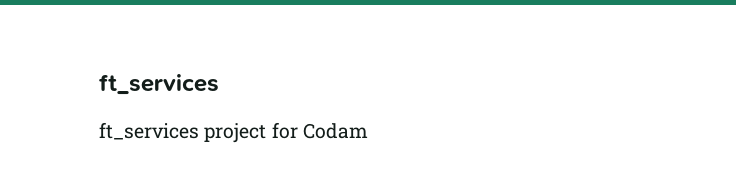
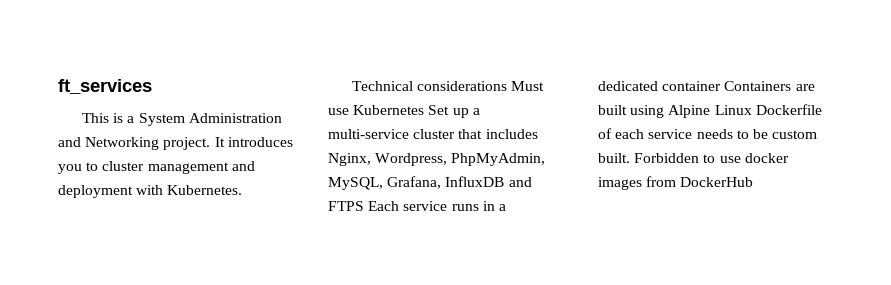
[99,122,368,143] ft_services project for Codam -> [82,113,282,126] [58,137,293,150] [58,161,255,174] [58,185,243,198] [352,81,545,91] [328,105,480,118] [328,129,538,139] [328,153,546,166] [328,176,532,190] [328,201,506,211] [598,81,815,91] [598,104,822,118] [598,128,818,139] [598,153,789,163] [598,176,754,190] This is a System Administration and Networking project. It introduces you to cluster management and deployment with Kubernetes. // Technical considerations Must use Kubernetes Set up a multi-service cluster that includes Nginx, Wordpress, PhpMyAdmin, MySQL, Grafana, InfluxDB and FTPS Each service runs in a dedicated container Containers are built using Alpine Linux Dockerfile of each service needs to be custom built. Forbidden to use docker images from DockerHub

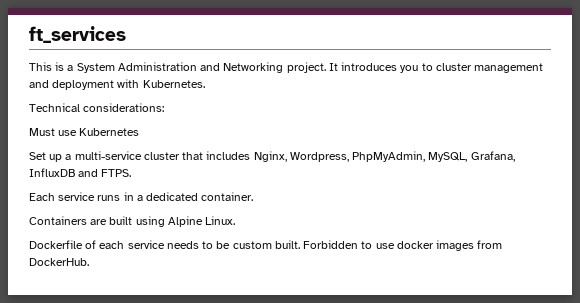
[417,81,508,91] considerations -> [83,103,165,112] considerations: //
(425, 110) none -> (140, 132) //
[328,201,364,211] FTPS -> [101,169,132,177] FTPS. //
[662,81,722,91] container -> [201,192,254,201] container. //
[714,105,752,115] Linux -> [205,216,236,225] Linux. //
[680,177,754,187] DockerHub -> [29,258,89,266] DockerHub.

